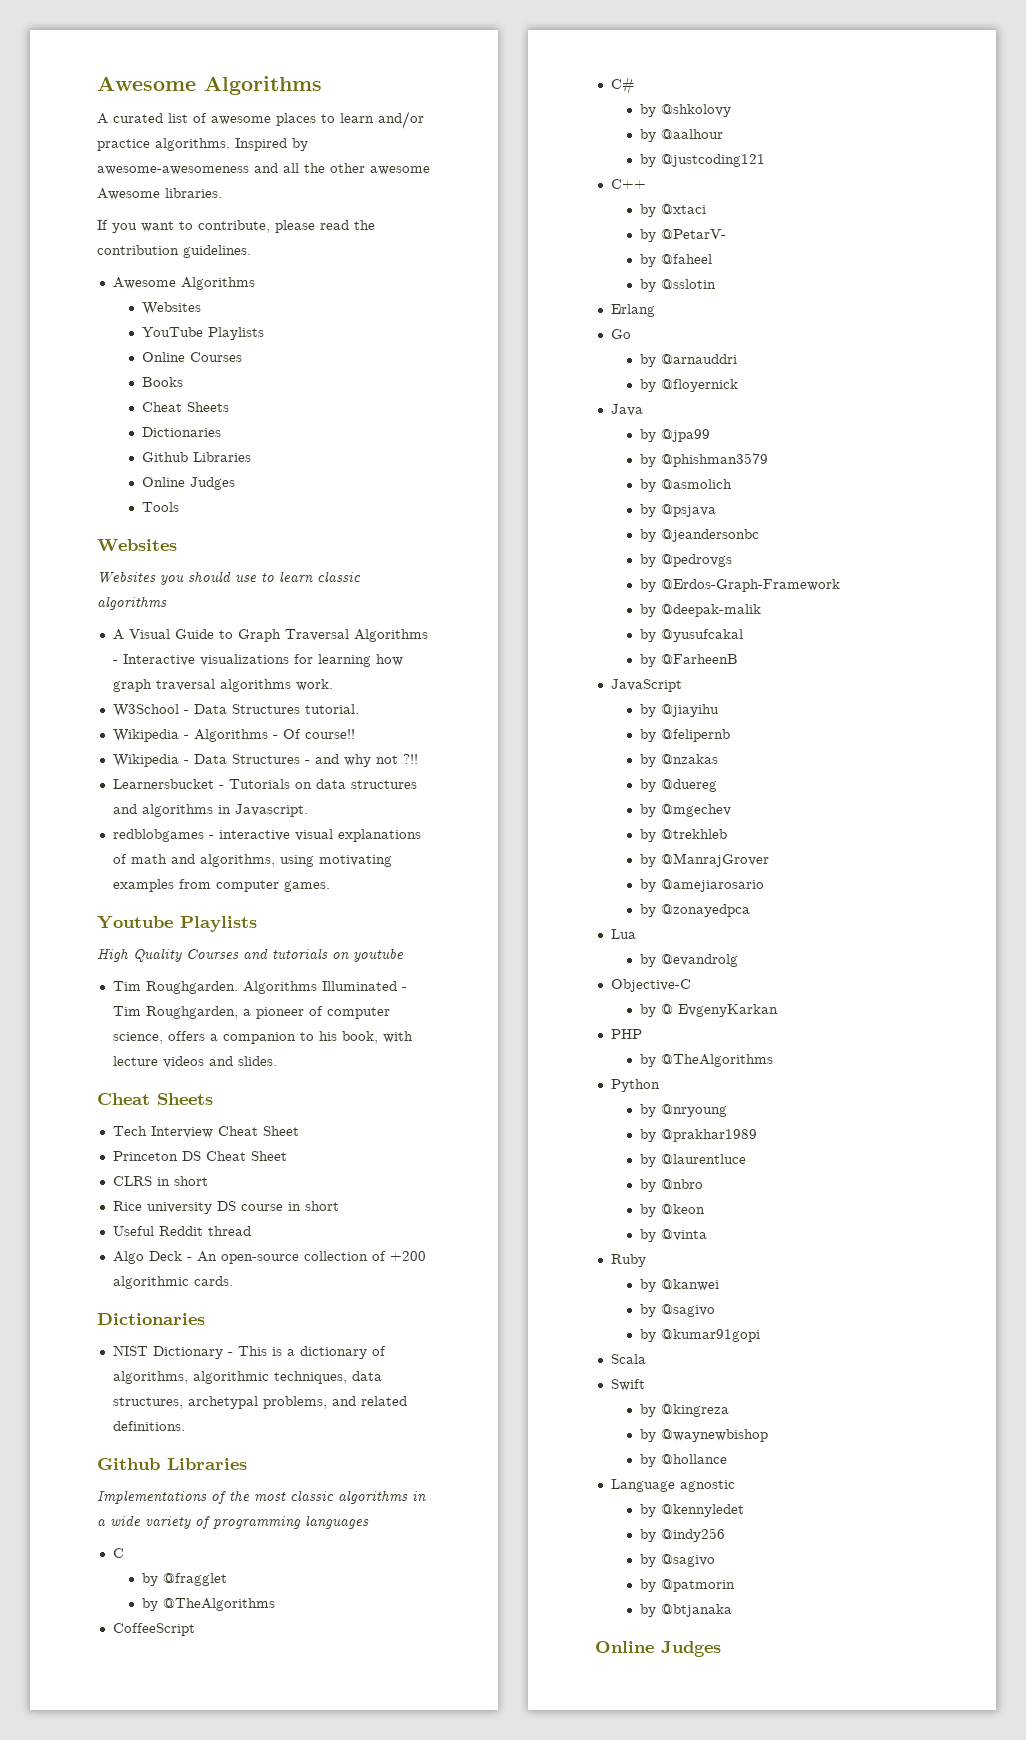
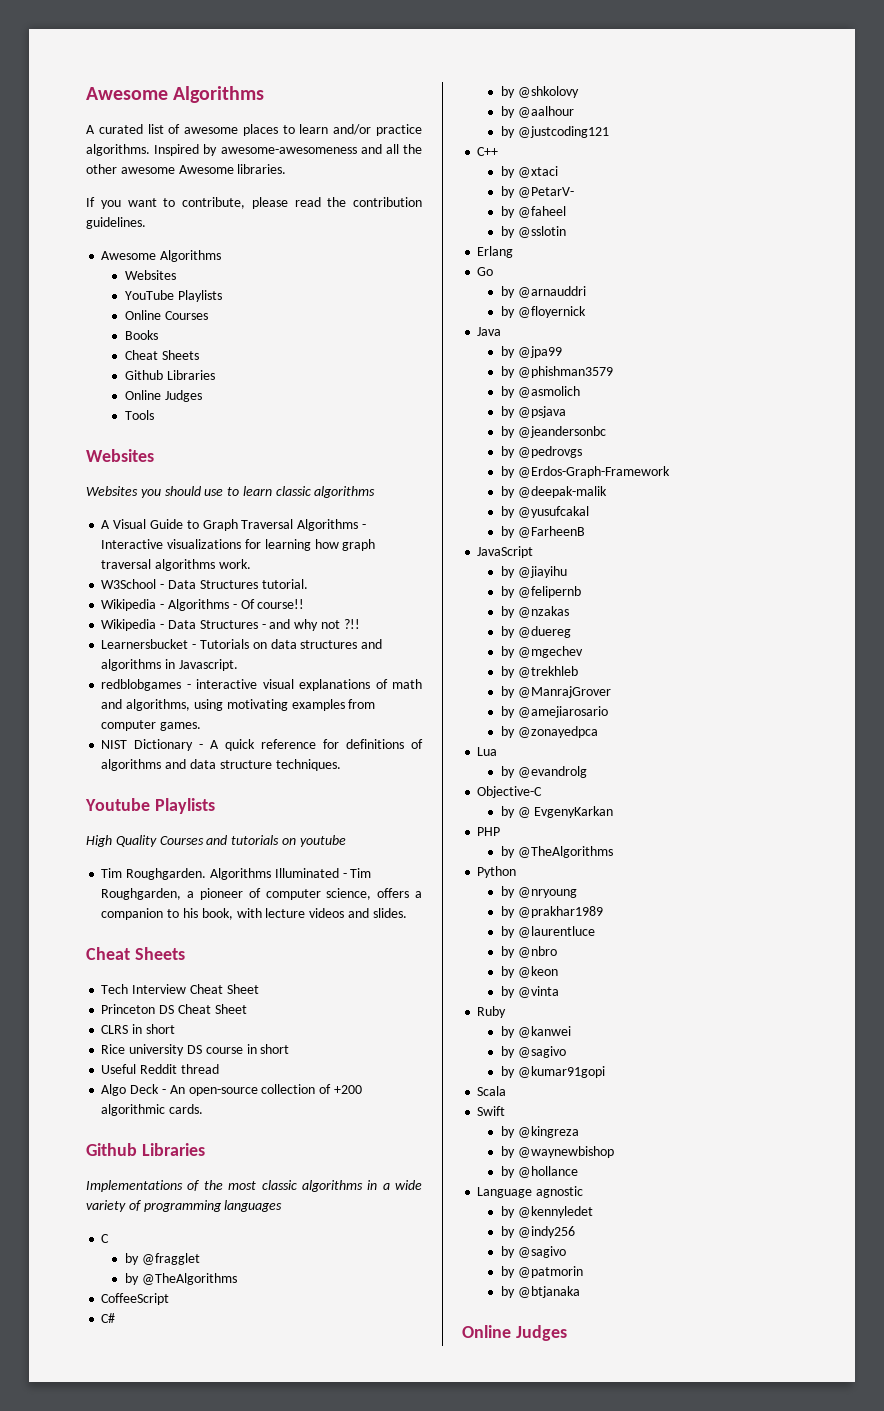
[141,427,221,437] // Dictionaries -> (199, 355) none
(330, 886) none -> [101,739,423,751] [101,759,341,771] // NIST Dictionary - A quick reference for definitions of algorithms and data structure techniques.
[97,1313,205,1325] [112,1345,386,1359] [112,1371,382,1384] [112,1396,407,1409] [112,1421,185,1431] // Dictionaries // NIST Dictionary - This is a dictionary of algorithms, algorithmic techniques, data structures, archetypal problems, and related definitions. -> (204, 1109) none

